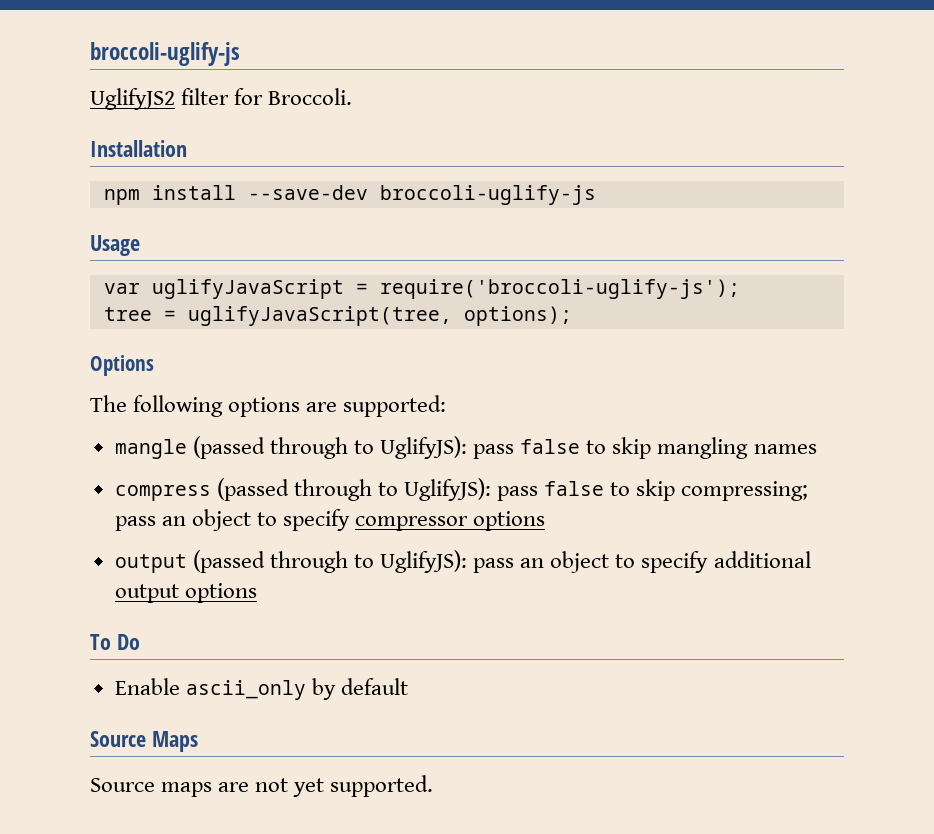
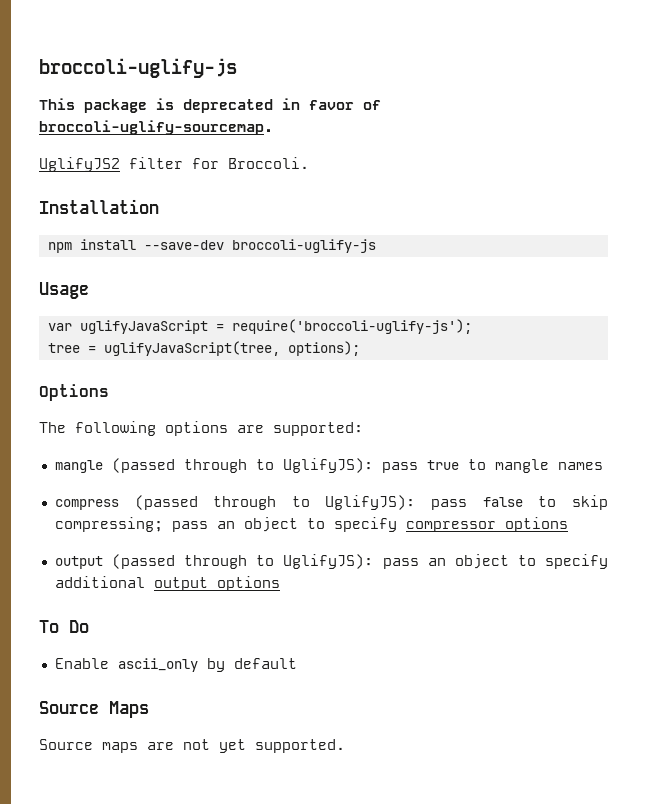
[90,42,240,66] broccoli-uglify-js -> [39,58,237,78] [39,98,381,113] [39,120,273,135] broccoli-uglify-js // This package is deprecated in favor of broccoli-uglify-sourcemap.
[520,437,749,459] false to skip mangling -> [426,459,549,473] true to mangle

